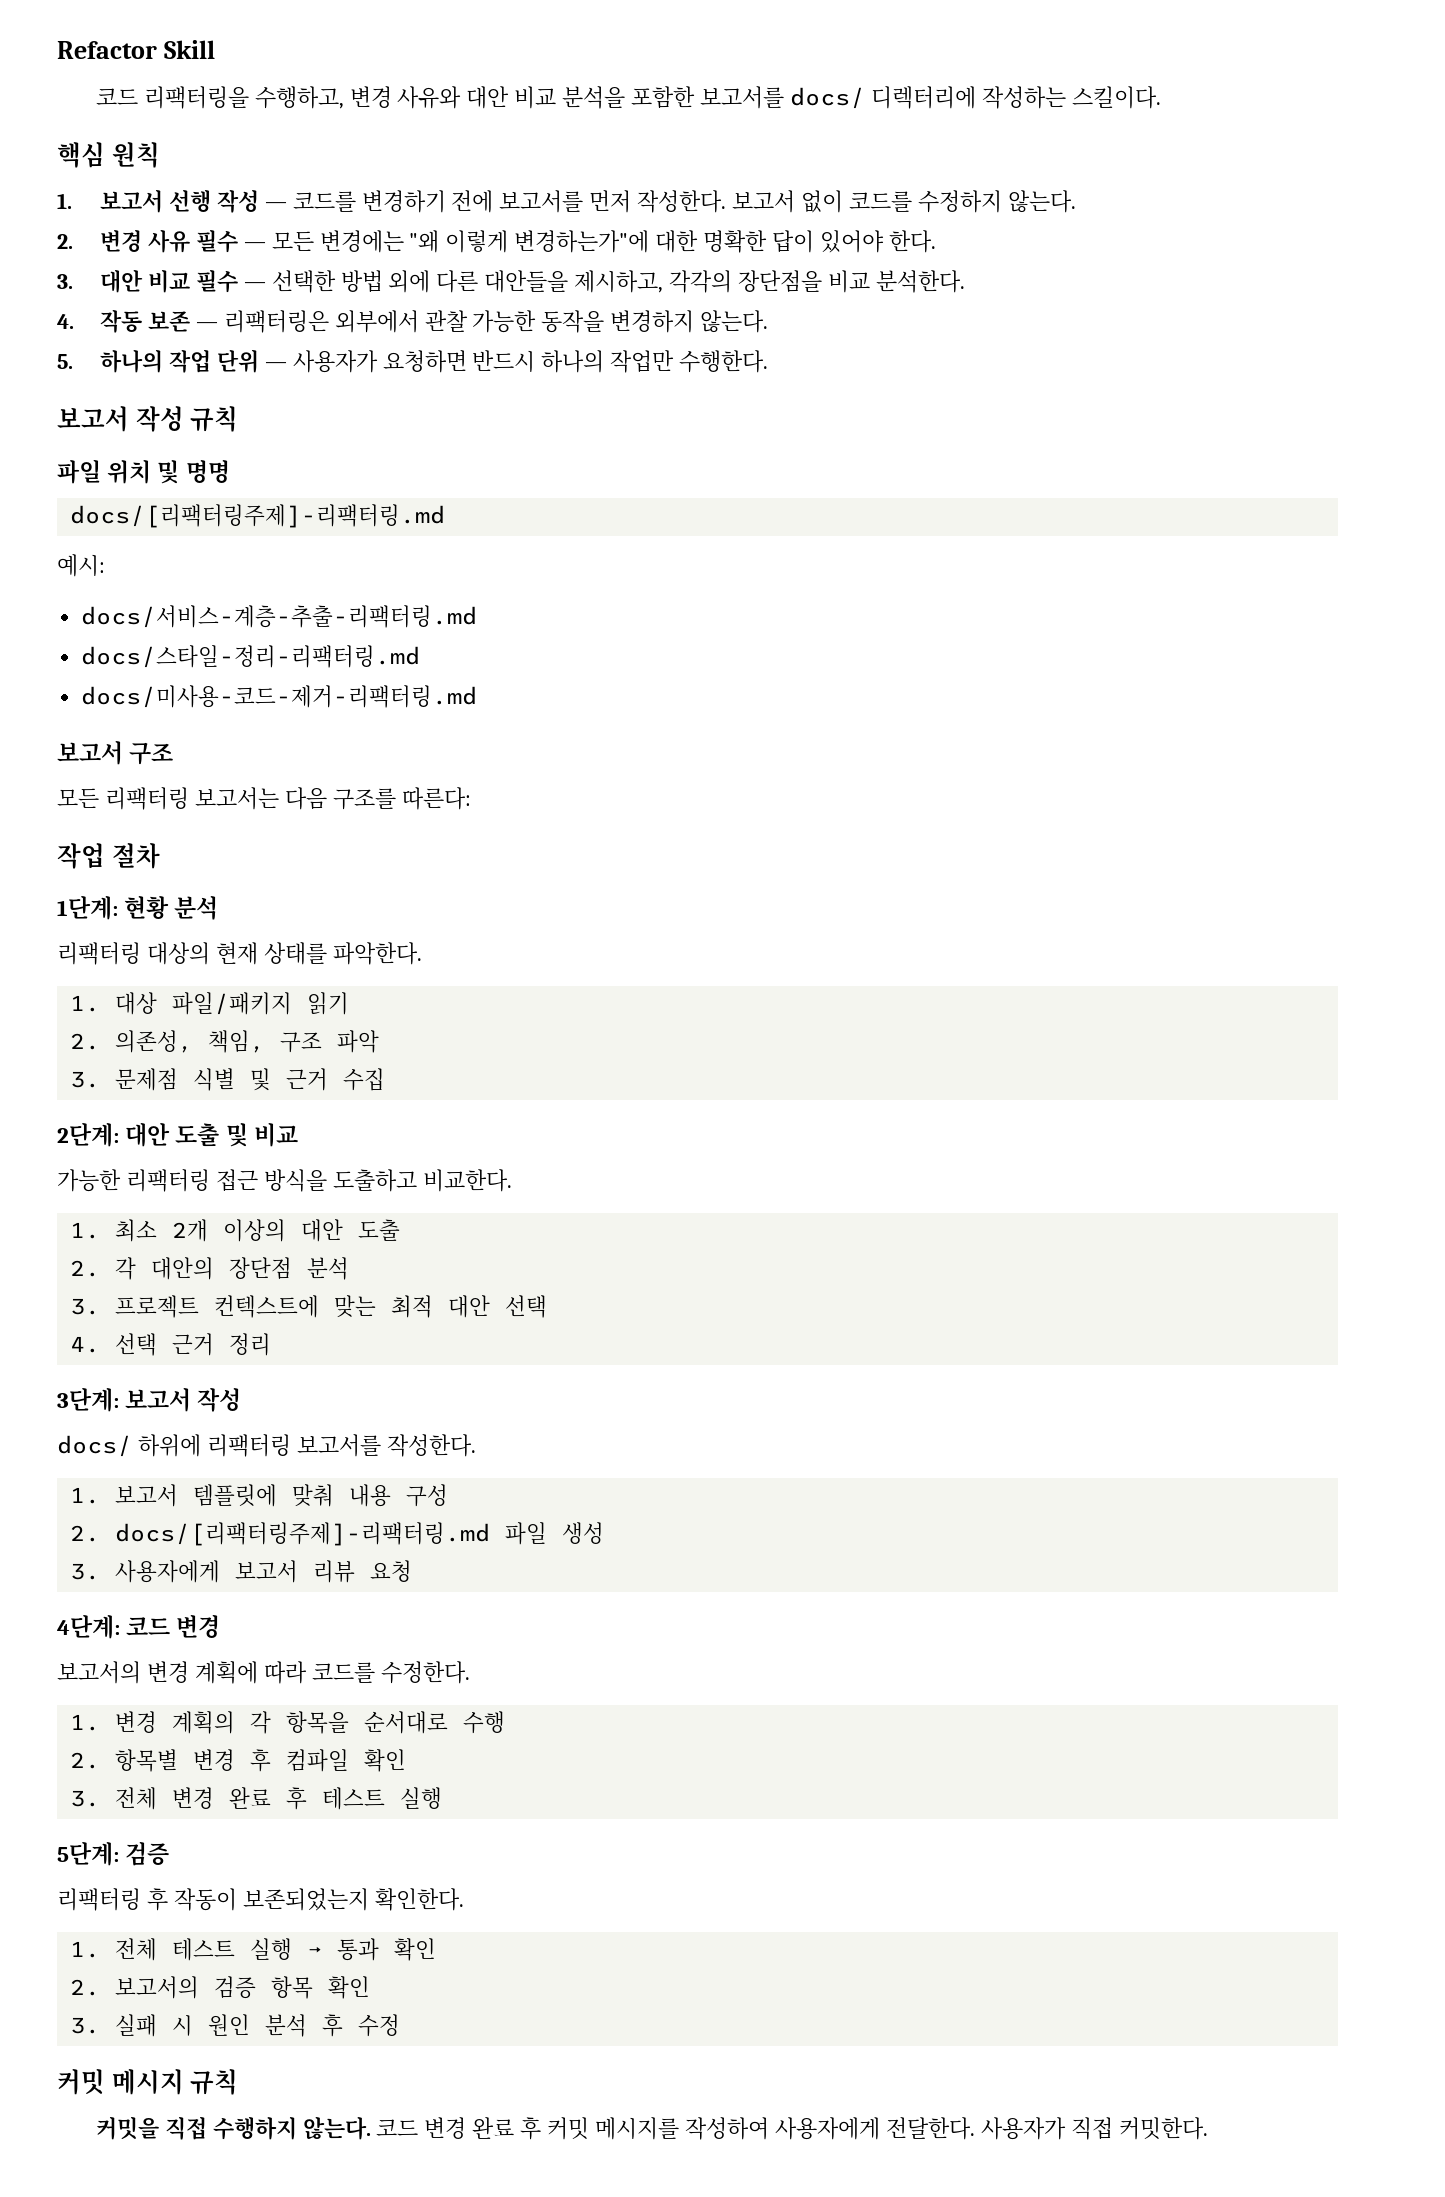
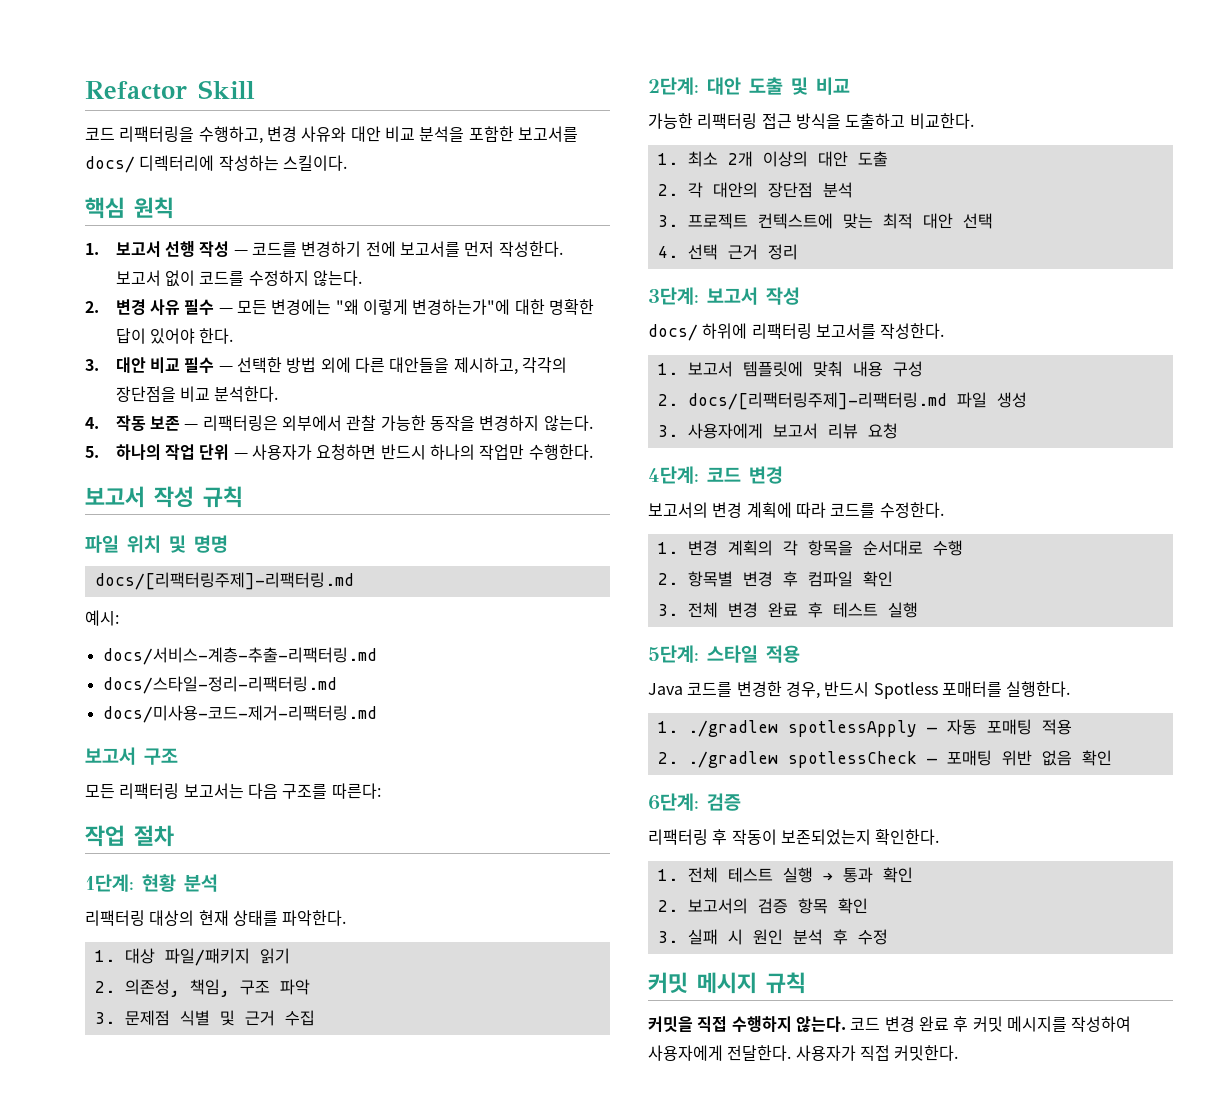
(119, 1854) none -> [707,645,800,663] [648,681,1071,699] [657,719,1072,737] [657,750,1112,768] [648,793,699,811] 스타일 적용 // Java 코드를 변경한 경우, 반드시 Spotless 포매터를 실행한다. // 1. ./gradlew spotlessApply — 자동 포매팅 적용 // 2. ./gradlew spotlessCheck — 포매팅 위반 없음 확인 // 6단계:

